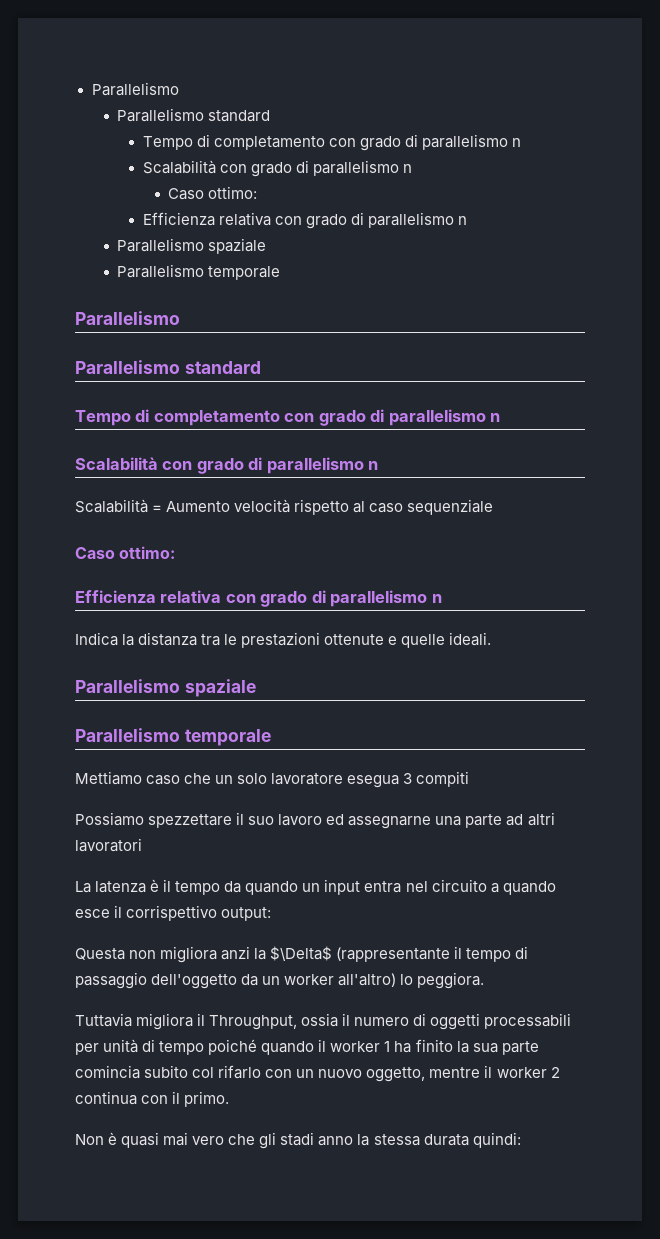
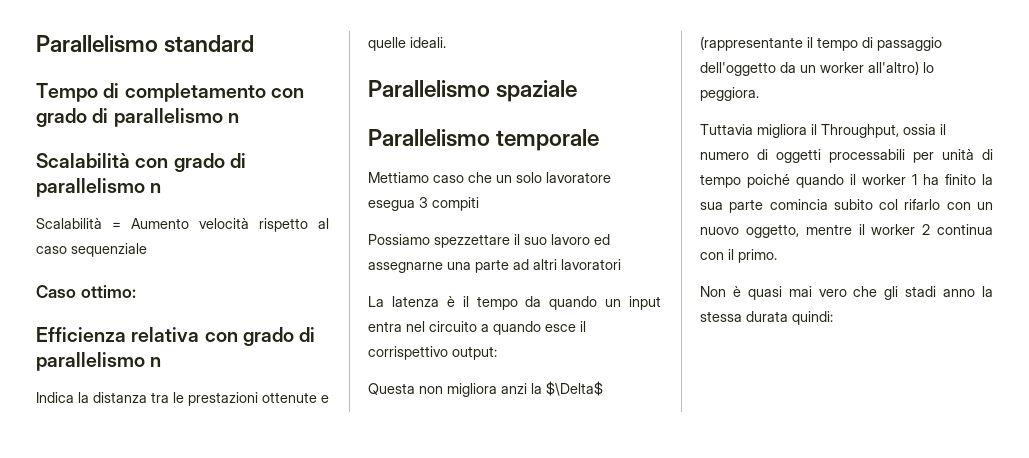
[91,82,179,96] [117,108,271,122] [142,134,522,151] [142,160,412,177] [168,186,258,200] [142,212,467,229] [117,238,267,254] [117,264,281,280] [75,311,180,325] [75,360,180,374] Parallelismo // Parallelismo standard // Tempo di completamento con grado di parallelismo n // Scalabilità con grado di parallelismo n // Caso ottimo: // Efficienza relativa con grado di parallelismo n // Parallelismo spaziale // Parallelismo temporale // Parallelismo // Parallelismo -> [36,35,158,53] Parallelismo

